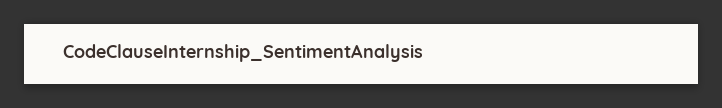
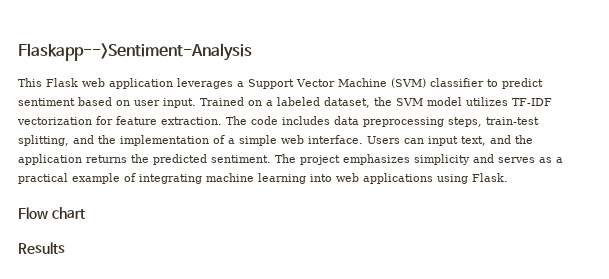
[63,44,423,62] CodeClauseInternship_SentimentAnalysis -> [18,43,252,61] [18,78,543,89] [18,97,552,108] [17,116,539,127] [18,135,533,146] [18,154,563,165] [18,173,508,184] [18,207,85,219] [18,242,65,254] Flaskapp-->Sentiment-Analysis // This Flask web application leverages a Support Vector Machine (SVM) classifier to predict sentiment based on user input. Trained on a labeled dataset, the SVM model utilizes TF-IDF vectorization for feature extraction. The code includes data preprocessing steps, train-test splitting, and the implementation of a simple web interface. Users can input text, and the application returns the predicted sentiment. The project emphasizes simplicity and serves as a practical example of integrating machine learning into web applications using Flask. // Flow chart // Results

